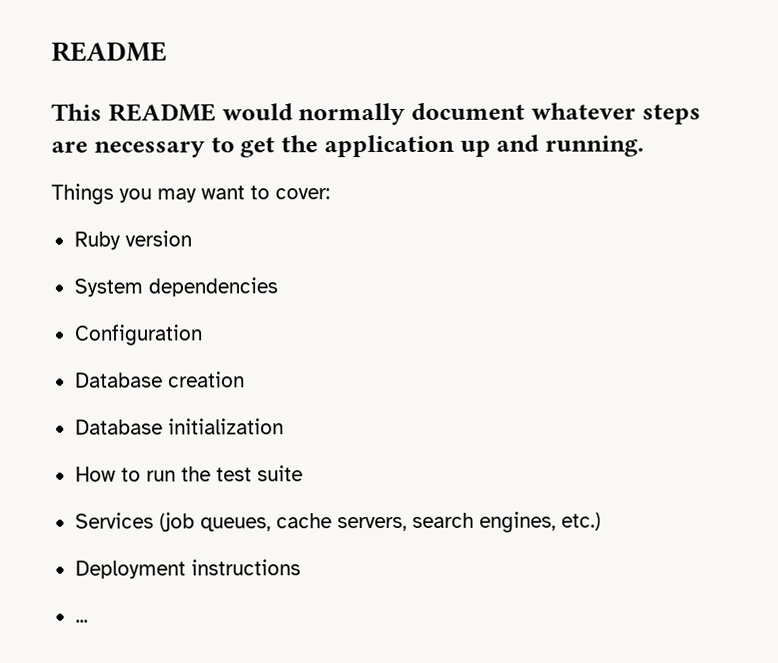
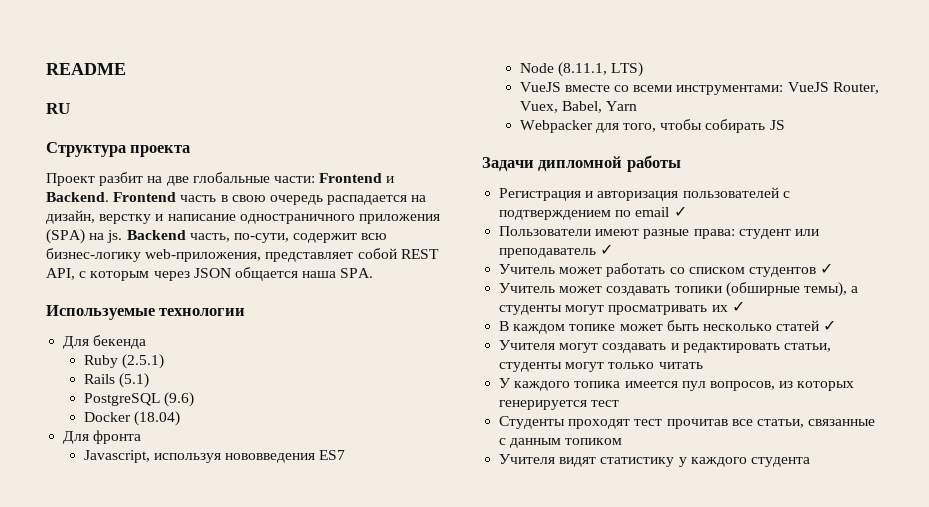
[51,102,701,126] [51,134,644,158] [51,183,330,205] [73,230,192,250] [73,277,278,297] [73,324,203,346] [74,371,245,388] [74,418,284,435] [74,465,303,482] [74,511,601,533] [74,559,301,579] [74,619,88,623] This README would normally document whatever steps are necessary to get the application up and running. // Things you may want to cover: // Ruby version // System dependencies // Configuration // Database creation // Database initialization // How to run the test suite // Services (job queues, cache servers, search engines, etc.) // Deployment instructions // ... -> [46,103,70,114] [46,142,191,157] [46,172,395,186] [46,192,427,205] [46,210,440,224] [46,229,388,244] [46,248,439,262] [46,267,374,281] [46,305,246,320] [63,335,147,349] [83,354,164,369] [83,373,149,388] [83,392,194,407] [83,411,180,426] [63,430,142,444] [83,450,346,463] [519,62,644,77] [519,82,879,95] [519,101,638,113] [519,119,785,133] [482,155,681,172] [499,187,790,201] [499,206,687,220] [499,226,819,239] [499,244,614,258] [499,263,834,277] [499,282,859,297] [499,301,745,315] [499,320,837,334] [499,340,831,353] [499,362,703,372] [499,378,855,391] [499,400,620,410] [499,416,876,429] [499,438,623,448] [499,454,810,467] RU // Структура проекта // Проект разбит на две глобальные части: Frontend и Backend. Frontend часть в свою очередь распадается на дизайн, верстку и написание одностраничного приложения (SPA) на js. Backend часть, по-сути, содержит всю бизнес-логику web-приложения, представляет собой REST API, с которым через JSON общается наша SPA. // Используемые технологии // Для бекенда // Ruby (2.5.1) // Rails (5.1) // PostgreSQL (9.6) // Docker (18.04) // Для фронта // Javascript, используя нововведения ES7 // Node (8.11.1, LTS) // VueJS вместе со всеми инструментами: VueJS Router, Vuex, Babel, Yarn // Webpacker для того, чтобы собирать JS // Задачи дипломной работы // Регистрация и авторизация пользователей с подтверждением по email ✓ // Пользователи имеют разные права: студент или преподаватель ✓ // Учитель может работать со списком студентов ✓ // Учитель может создавать топики (обширные темы), а студенты могут просматривать их ✓ // В каждом топике может быть несколько статей ✓ // Учителя могут создавать и редактировать статьи, студенты могут только читать // У каждого топика имеется пул вопросов, из которых генерируется тест // Студенты проходят тест прочитав все статьи, связанные с данным топиком // Учителя видят статистику у каждого студента

